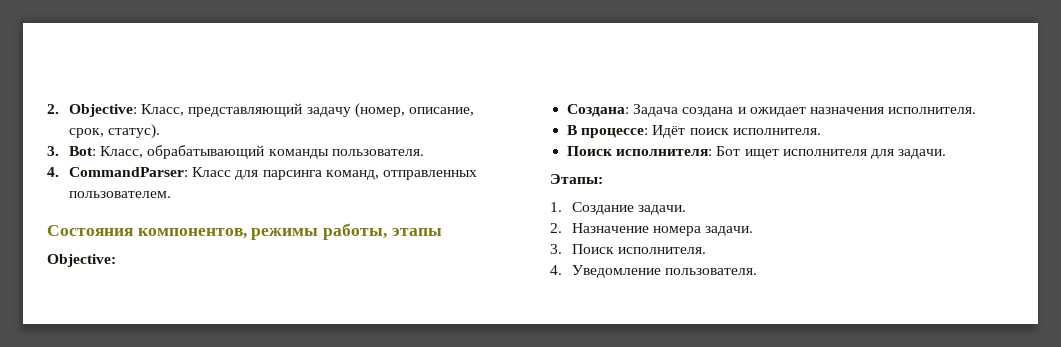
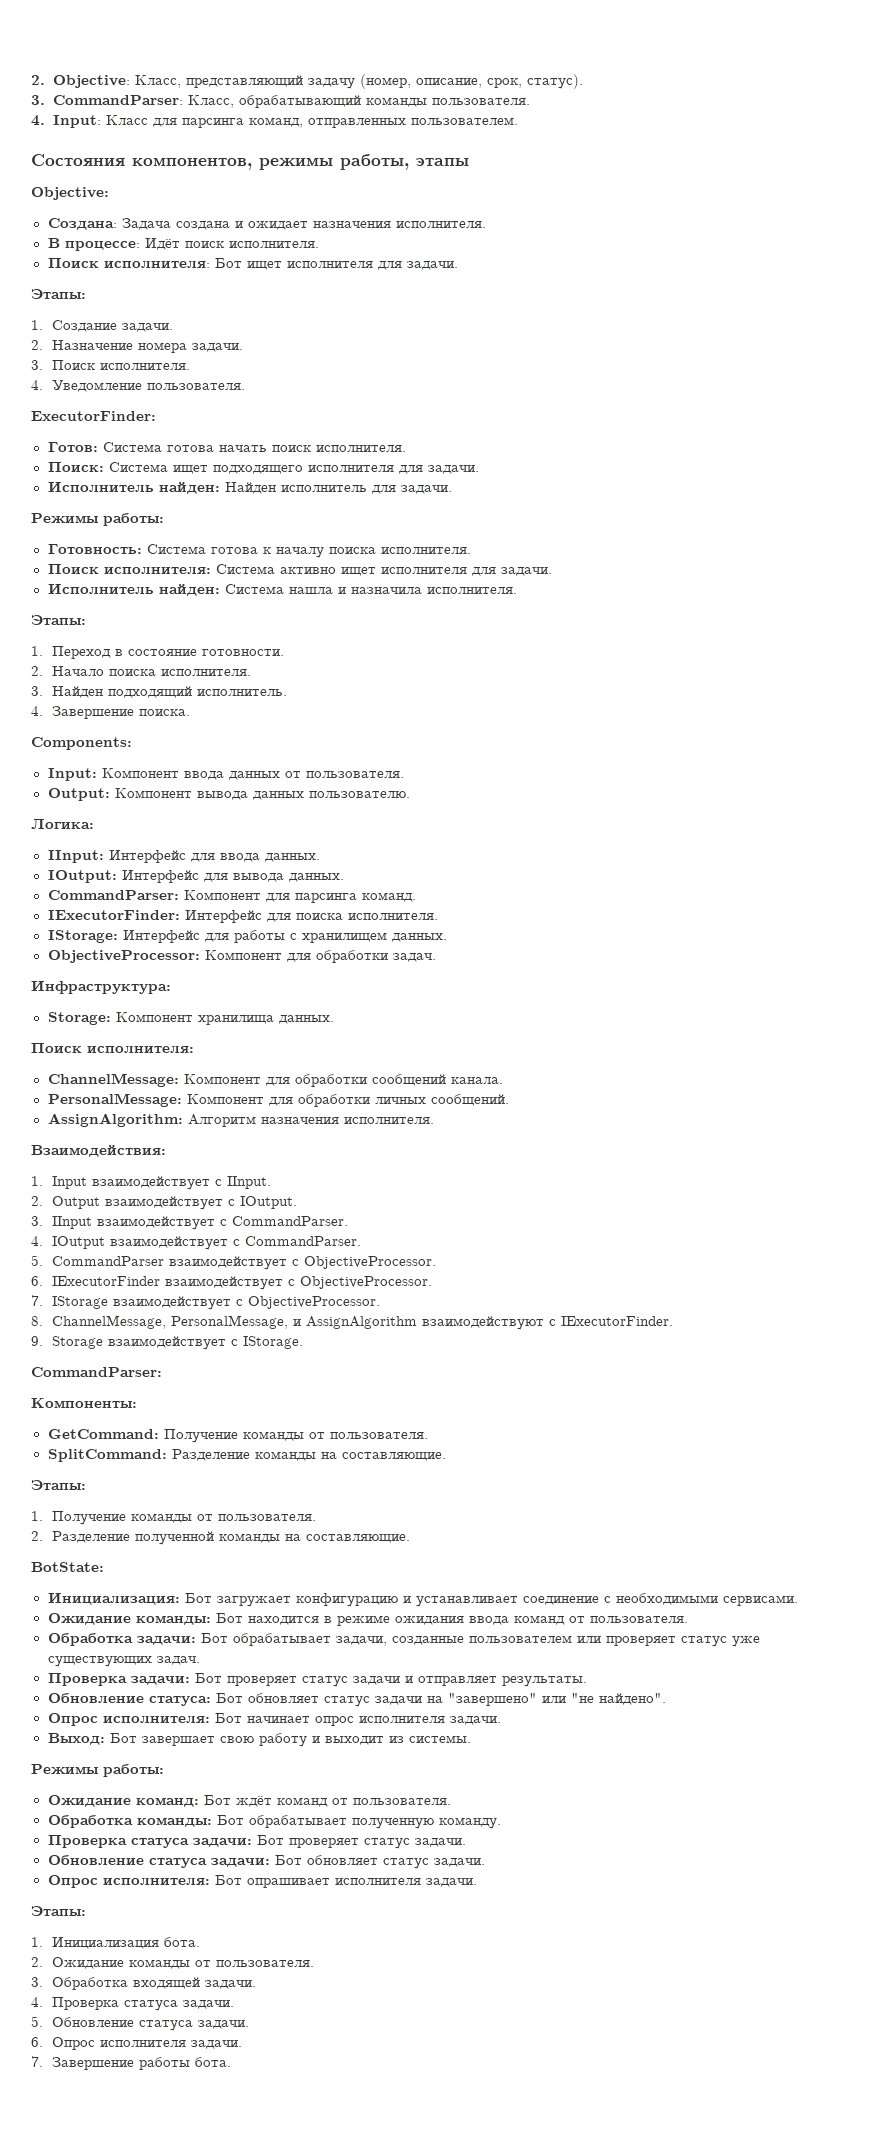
[69,146,97,156] Bot: -> [52,95,183,105] CommandParser:
[69,167,189,177] CommandParser: -> [52,115,101,128] Input:
(758, 271) none -> [31,411,156,421] [47,442,406,453] [47,462,479,474] [47,481,452,494] [31,513,164,526] [47,544,471,558] [47,564,552,576] [47,583,517,596] [31,615,86,625] [31,646,285,659] [31,666,252,676] [31,686,288,698] [31,706,191,719] [31,737,132,750] [47,768,404,781] [47,788,410,801] [31,819,94,830] [47,850,320,863] [47,870,344,883] [47,890,416,903] [47,910,438,923] [47,930,447,943] [47,950,436,963] [31,980,171,994] [47,1012,334,1025] [31,1043,194,1053] [47,1073,503,1087] [47,1093,509,1107] [47,1113,434,1127] [31,1145,166,1157] [31,1176,272,1190] [31,1196,298,1210] [31,1216,349,1230] [31,1236,362,1250] [31,1255,437,1270] [31,1276,433,1290] [31,1295,381,1310] [31,1315,674,1330] [31,1336,304,1350] [31,1367,162,1377] [31,1398,137,1408] [47,1429,428,1443] [47,1449,446,1462] [31,1480,86,1490] [31,1511,317,1525] [31,1531,411,1545] [31,1562,104,1572] [47,1592,798,1607] [47,1613,688,1626] [47,1633,760,1647] [47,1656,200,1667] [47,1673,587,1687] [47,1693,666,1707] [47,1713,501,1726] [47,1733,471,1747] [31,1764,164,1777] [47,1795,451,1807] [47,1815,501,1829] [47,1835,466,1849] [47,1855,485,1869] [47,1875,477,1888] [31,1906,86,1916] [31,1937,201,1949] [31,1957,315,1969] [31,1977,257,1990] [31,1997,235,2011] [31,2016,250,2031] [31,2037,243,2050] [31,2056,232,2070] // ExecutorFinder: // Готов: Система готова начать поиск исполнителя. // Поиск: Система ищет подходящего исполнителя для задачи. // Исполнитель найден: Найден исполнитель для задачи. // Режимы работы: // Готовность: Система готова к началу поиска исполнителя. // Поиск исполнителя: Система активно ищет исполнителя для задачи. // Исполнитель найден: Система нашла и назначила исполнителя. // Этапы: // 1. Переход в состояние готовности. // 2. Начало поиска исполнителя. // 3. Найден подходящий исполнитель. // 4. Завершение поиска. // Components: // Input: Компонент ввода данных от пользователя. // Output: Компонент вывода данных пользователю. // Логика: // IInput: Интерфейс для ввода данных. // IOutput: Интерфейс для вывода данных. // CommandParser: Компонент для парсинга команд. // IExecutorFinder: Интерфейс для поиска исполнителя. // IStorage: Интерфейс для работы с хранилищем данных. // ObjectiveProcessor: Компонент для обработки задач. // Инфраструктура: // Storage: Компонент хранилища данных. // Поиск исполнителя: // ChannelMessage: Компонент для обработки сообщений канала. // PersonalMessage: Компонент для обработки личных сообщений. // AssignAlgorithm: Алгоритм назначения исполнителя. // Взаимодействия: // 1. Input взаимодействует с IInput. // 2. Output взаимодействует с IOutput. // 3. IInput взаимодействует с CommandParser. // 4. IOutput взаимодействует с CommandParser. // 5. CommandParser взаимодействует с ObjectiveProcessor. // 6. IExecutorFinder взаимодействует с ObjectiveProcessor. // 7. IStorage взаимодействует с ObjectiveProcessor. // 8. ChannelMessage, PersonalMessage, и AssignAlgorithm взаимодействуют с IExecutorFinder. // 9. Storage взаимодействует с IStorage. // CommandParser: // Компоненты: // GetCommand: Получение команды от пользователя. // SplitCommand: Разделение команды на составляющие. // Этапы: // 1. Получение команды от пользователя. // 2. Разделение полученной команды на составляющие. // BotState: // Инициализация: Бот загружает конфигурацию и устанавливает соединение с необходимыми сервисами. // Ожидание команды: Бот находится в режиме ожидания ввода команд от пользователя. // Обработка задачи: Бот обрабатывает задачи, созданные пользователем или проверяет статус уже существующих задач. // Проверка задачи: Бот проверяет статус задачи и отправляет результаты. // Обновление статуса: Бот обновляет статус задачи на "завершено" или "не найдено". // Опрос исполнителя: Бот начинает опрос исполнителя задачи. // Выход: Бот завершает свою работу и выходит из системы. // Режимы работы: // Ожидание команд: Бот ждёт команд от пользователя. // Обработка команды: Бот обрабатывает полученную команду. // Проверка статуса задачи: Бот проверяет статус задачи. // Обновление статуса задачи: Бот обновляет статус задачи. // Опрос исполнителя: Бот опрашивает исполнителя задачи. // Этапы: // 1. Инициализация бота. // 2. Ожидание команды от пользователя. // 3. Обработка входящей задачи. // 4. Проверка статуса задачи. // 5. Обновление статуса задачи. // 6. Опрос исполнителя задачи. // 7. Завершение работы бота.

